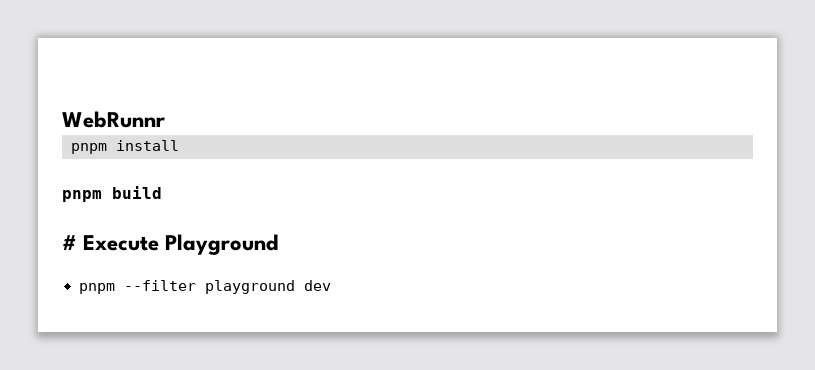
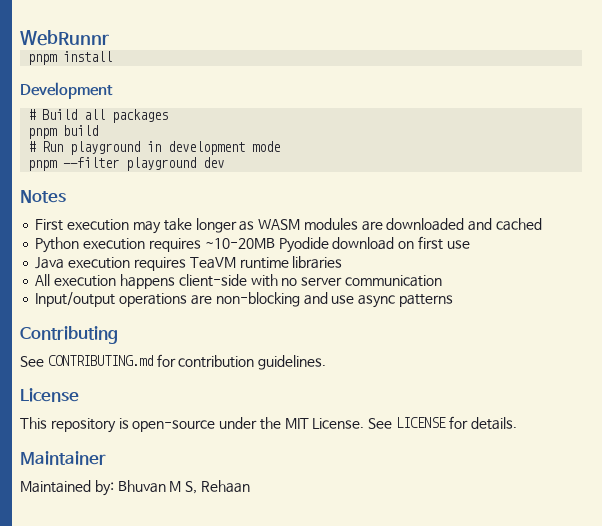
[62,186,162,202] [62,234,280,255] [79,280,332,294] pnpm build // # Execute Playground // pnpm --filter playground dev -> [20,82,113,99] [28,109,169,123] [28,125,99,139] [28,141,281,155] [28,157,225,171] [20,190,66,203] [35,218,542,234] [35,236,470,253] [35,256,343,271] [35,274,442,289] [35,292,453,308] [20,326,118,344] [20,354,327,370] [20,388,79,402] [20,416,517,433] [20,451,106,465] [20,480,250,496] Development // # Build all packages // pnpm build // # Run playground in development mode // pnpm --filter playground dev // Notes // First execution may take longer as WASM modules are downloaded and cached // Python execution requires ~10-20MB Pyodide download on first use // Java execution requires TeaVM runtime libraries // All execution happens client-side with no server communication // Input/output operations are non-blocking and use async patterns // Contributing // See CONTRIBUTING.md for contribution guidelines. // License // This repository is open-source under the MIT License. See LICENSE for details. // Maintainer // Maintained by: Bhuvan M S, Rehaan

